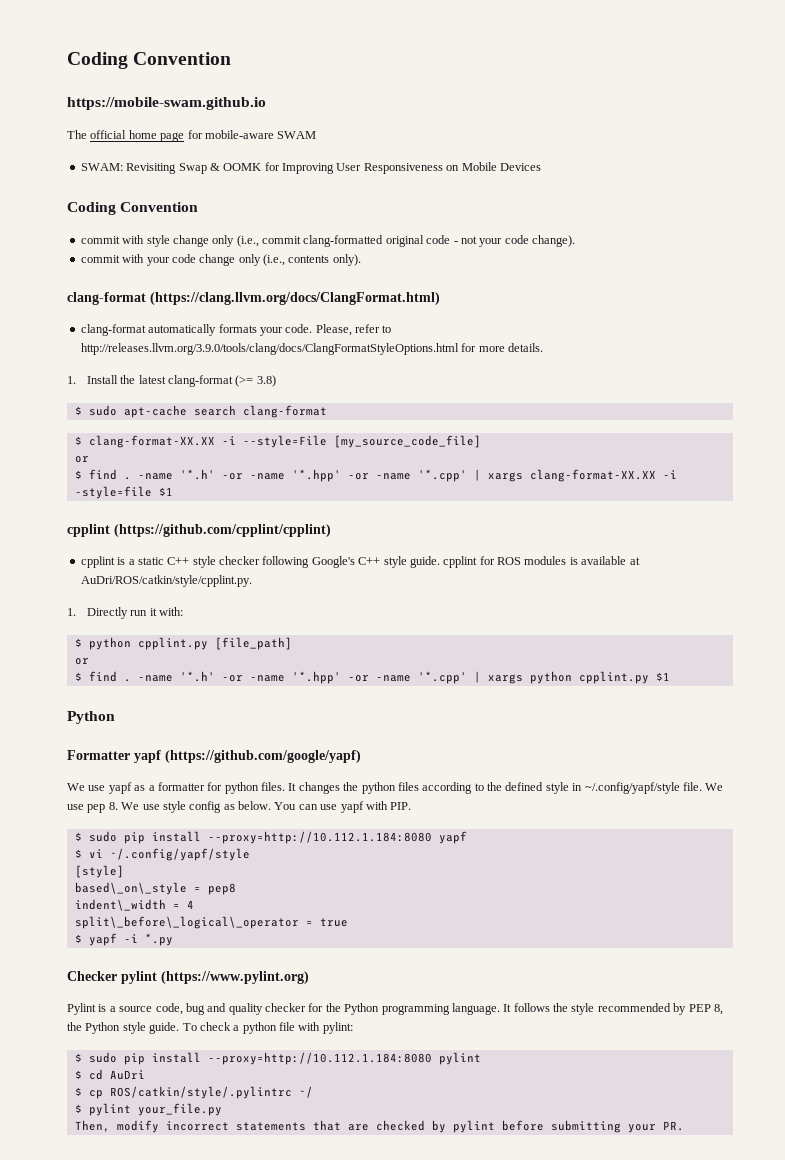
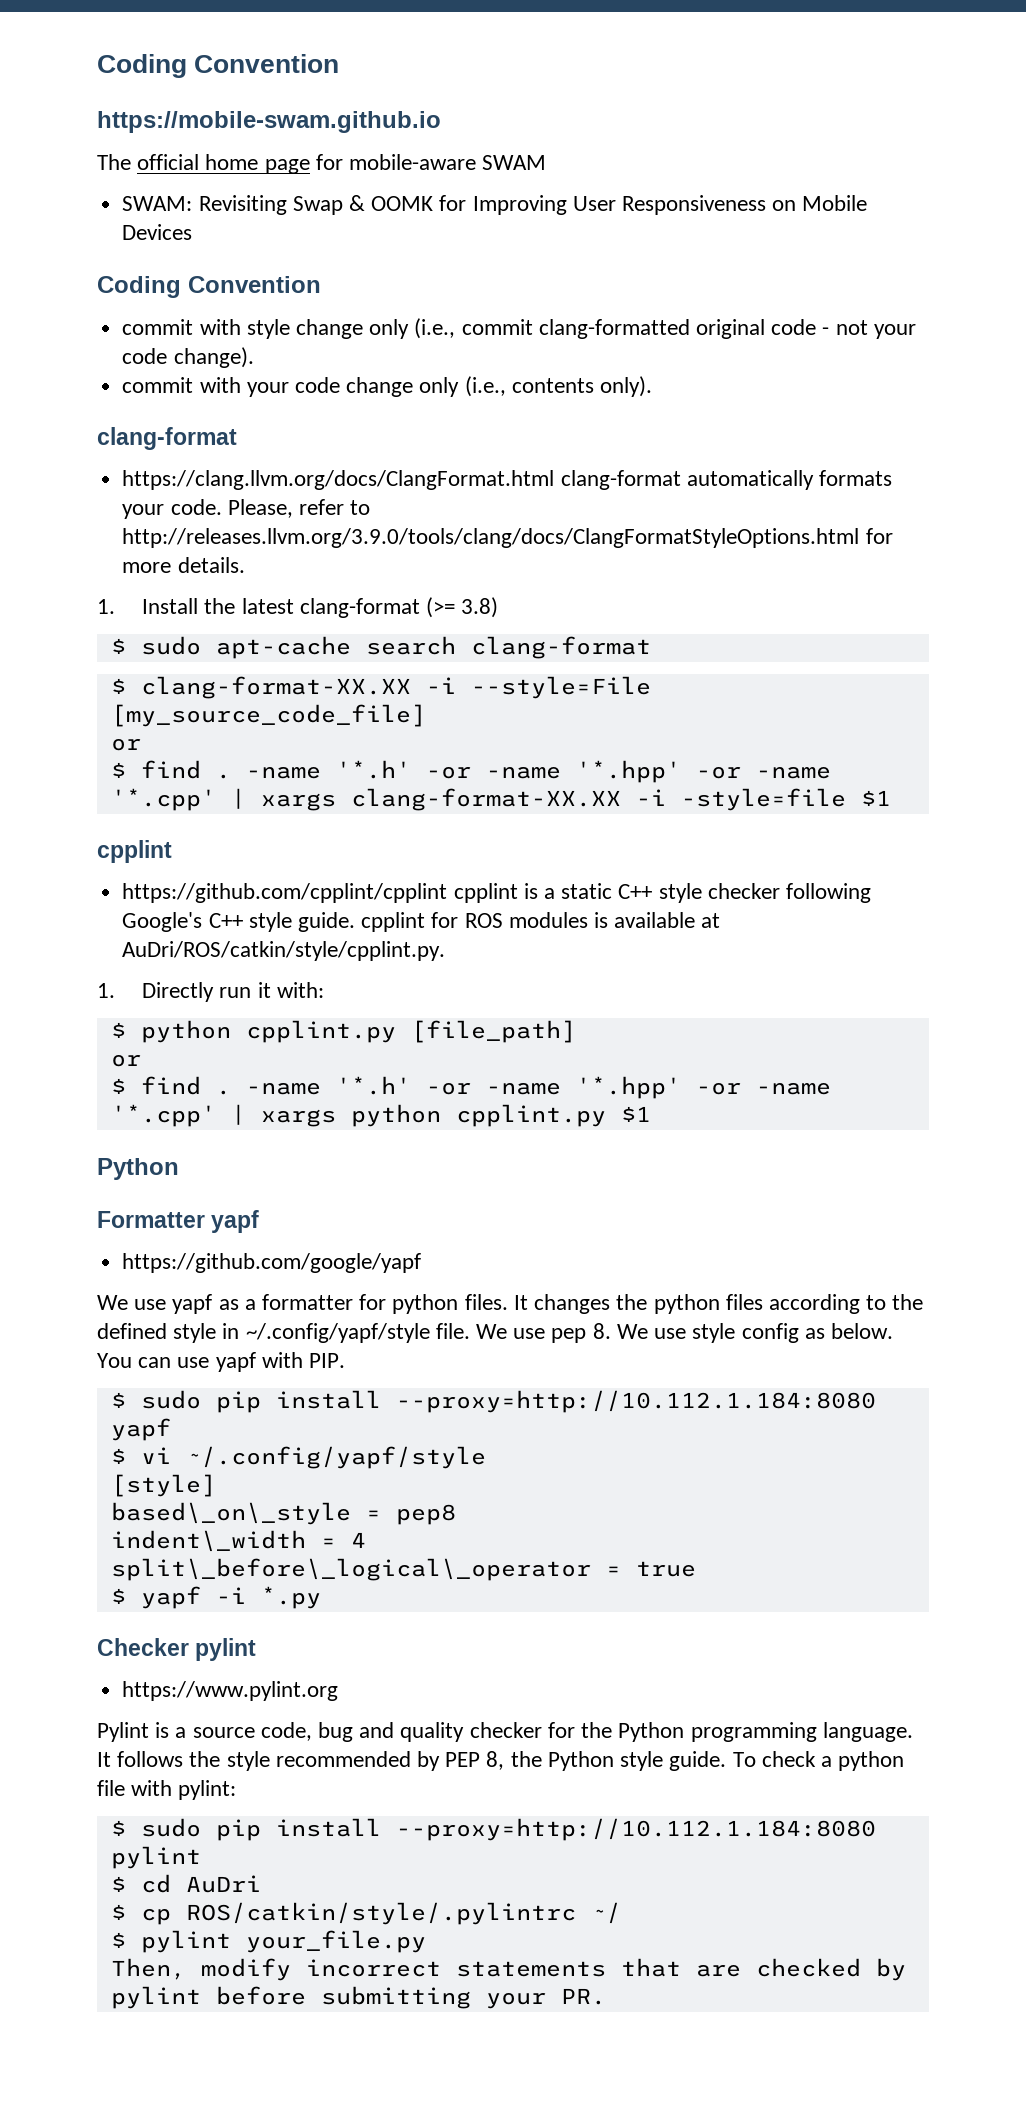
[150,292,440,305] (https://clang.llvm.org/docs/ClangFormat.html) // -> [122,470,555,490] // https://clang.llvm.org/docs/ClangFormat.html
[114,524,331,537] (https://github.com/cpplint/cpplint) // -> [122,883,448,903] // https://github.com/cpplint/cpplint
[165,750,361,763] (https://github.com/google/yapf) -> [122,1253,422,1273] // https://github.com/google/yapf
[161,971,309,984] (https://www.pylint.org) -> [122,1681,339,1701] // https://www.pylint.org

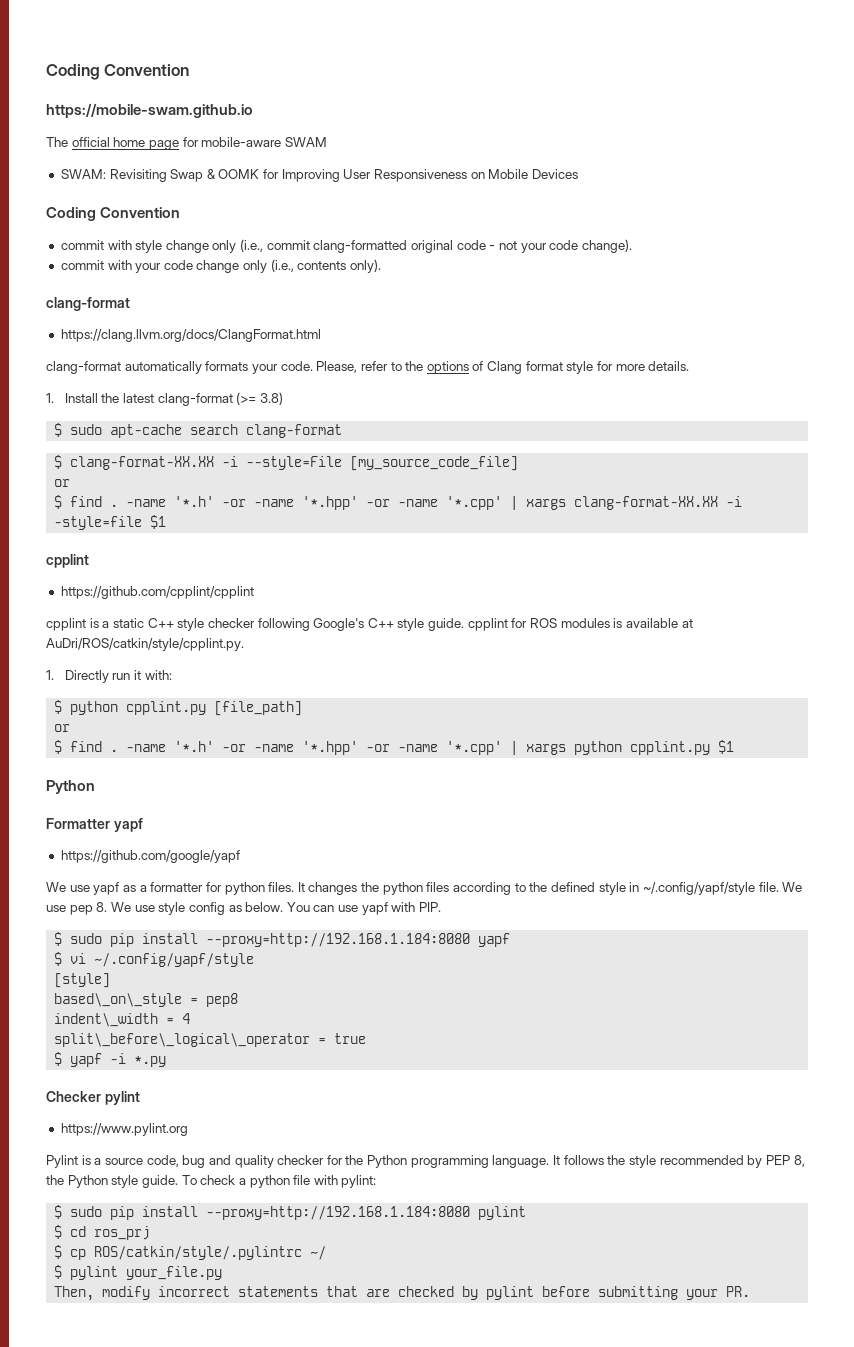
(555, 480) none -> (321, 335) //
[122,528,860,548] http://releases.llvm.org/3.9.0/tools/clang/docs/ClangFormatStyleOptions.html -> [405,361,594,374] the options of Clang format style
(448, 893) none -> (254, 592) //
[395,1390,876,1413] --proxy=http://10.112.1.184:8080 -> [206,933,471,947] --proxy=http://192.168.1.184:8080
[395,1818,876,1841] --proxy=http://10.112.1.184:8080 -> [206,1206,471,1220] --proxy=http://192.168.1.184:8080
[185,1875,261,1893] AuDri -> [94,1226,151,1240] ros_prj

